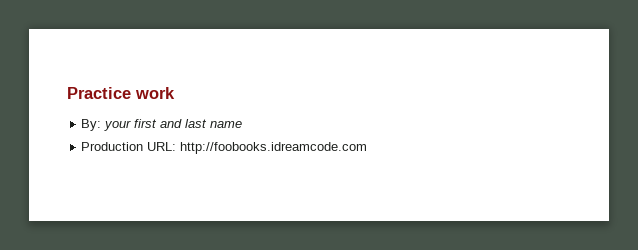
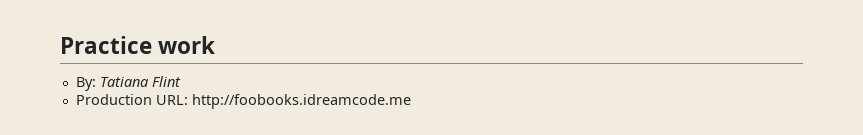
[104,119,243,131] your first and last name -> [99,76,181,87] Tatiana Flint
[180,142,368,154] http://foobooks.idreamcode.com -> [191,94,411,109] http://foobooks.idreamcode.me

